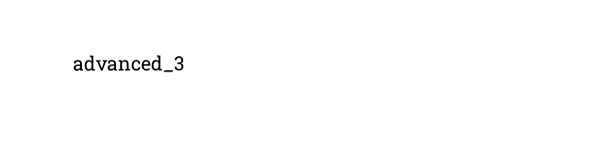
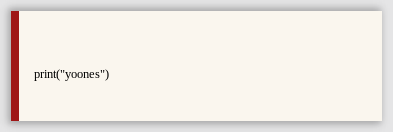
[72,55,185,73] advanced_3 -> [34,69,109,81] print("yoones")

